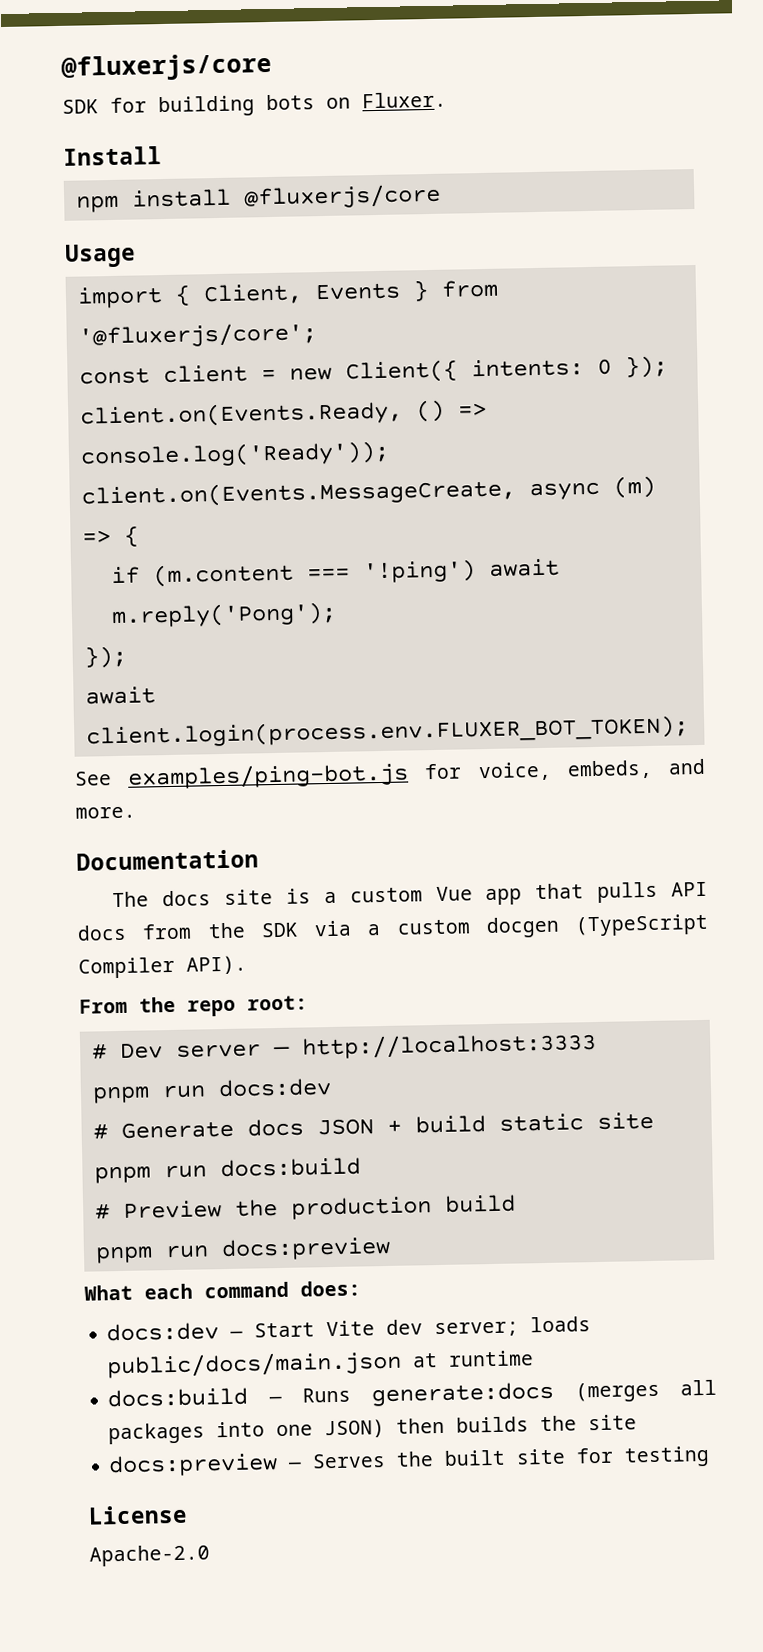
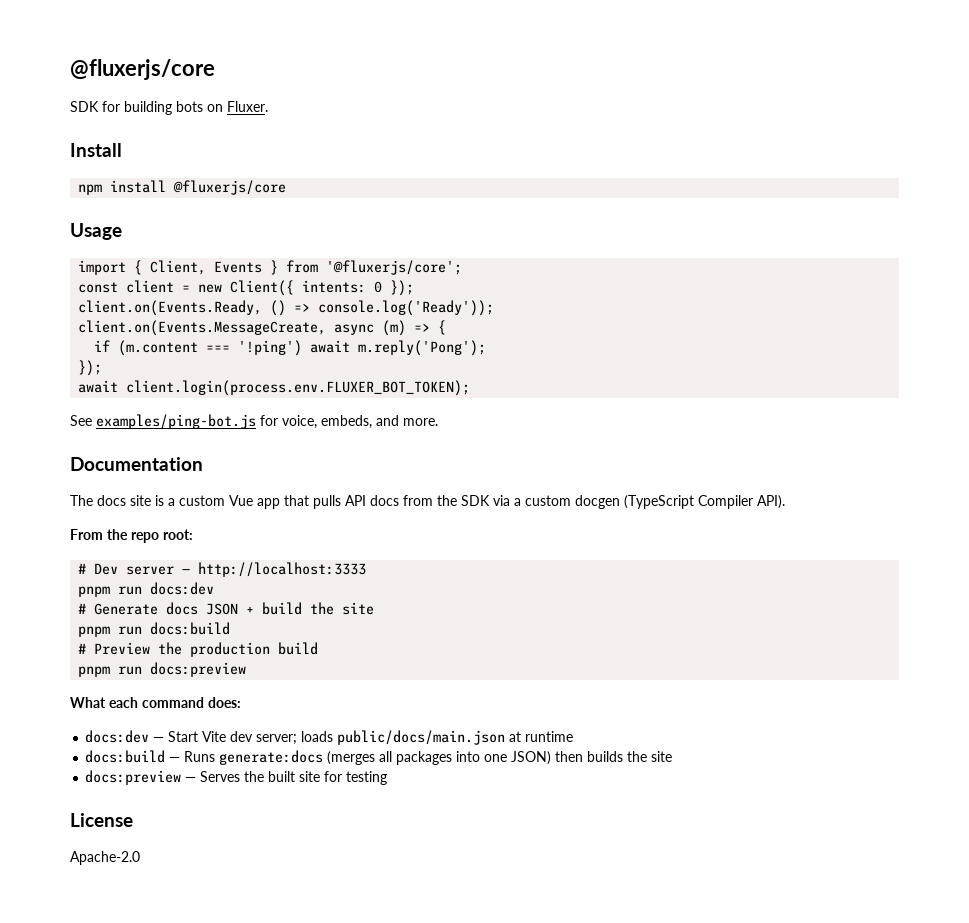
[498,1113,584,1132] static -> [310,602,335,615] the

